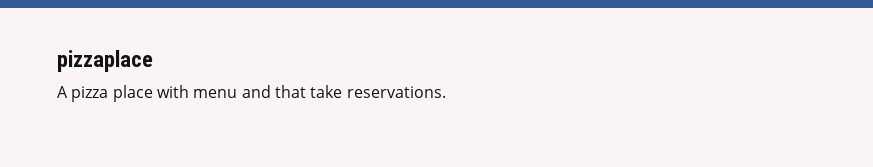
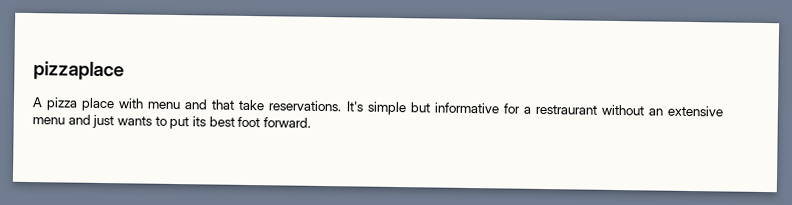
(446, 92) none -> [345,101,723,117] [32,114,311,130] It's simple but informative for a restraurant without an extensive menu and just wants to put its best foot forward.

